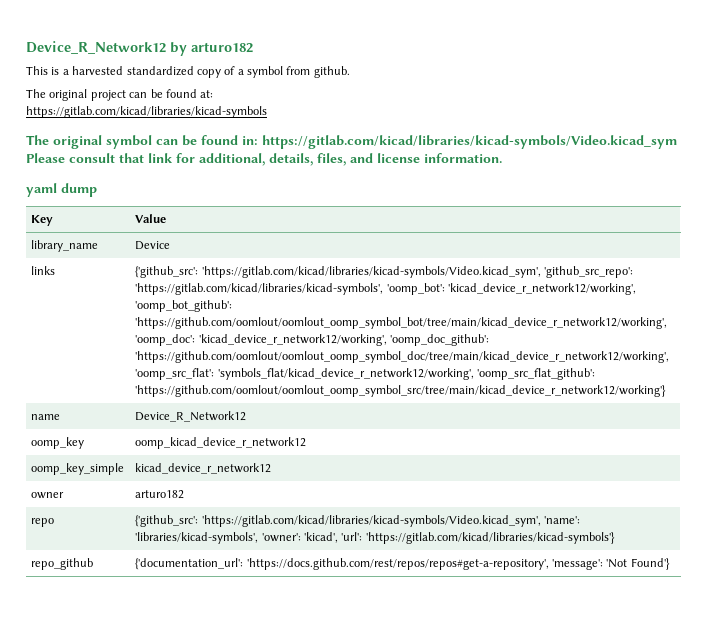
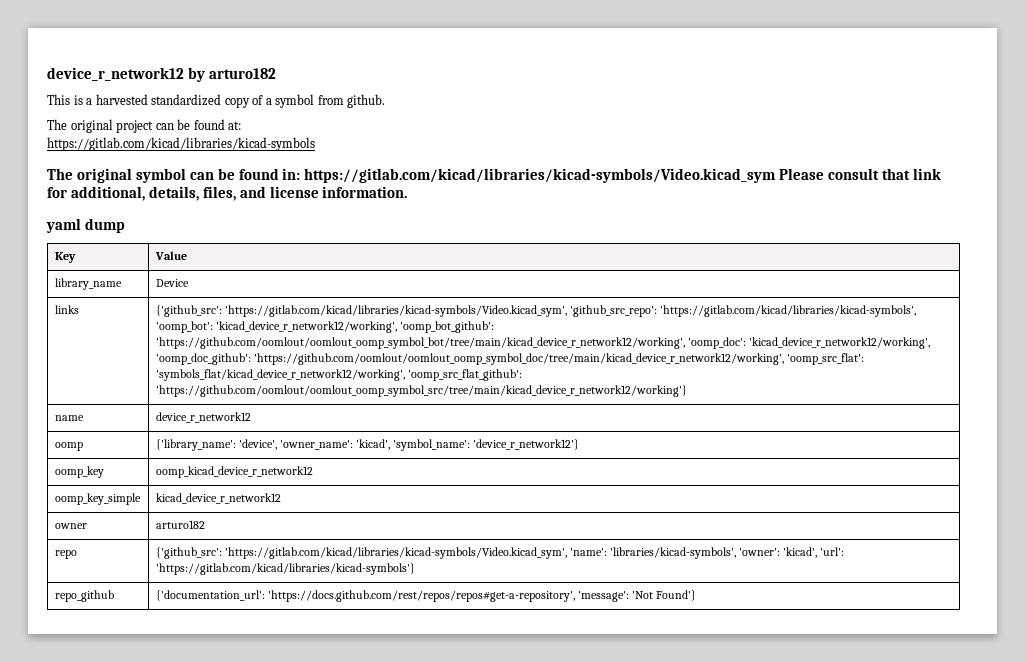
[26,41,166,54] Device_R_Network12 -> [47,67,184,81] device_r_network12
[135,411,247,422] Device_R_Network12 -> [155,412,251,423] [54,442,83,451] [155,439,580,451] device_r_network12 // oomp | {'library_name': 'device', 'owner_name': 'kicad', 'symbol_name': 'device_r_network12'}

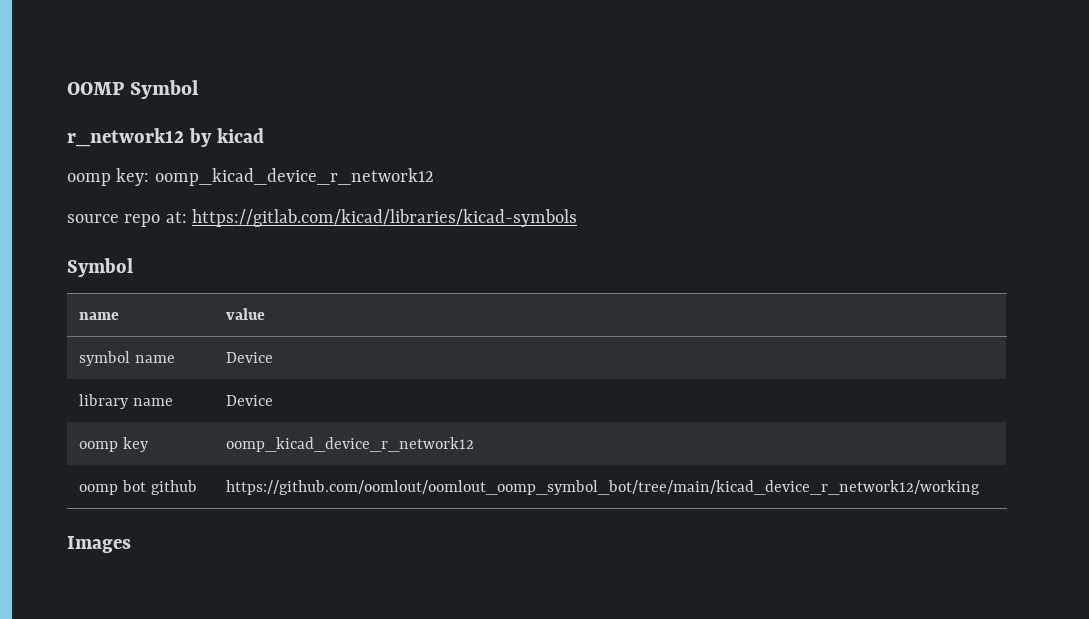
[47,67,277,82] [47,94,386,108] [47,119,225,133] device_r_network12 by arturo182 // This is a harvested standardized copy of a symbol from github. // The original project can be found -> [67,80,200,99] [67,128,264,147] [67,168,434,186] [67,214,161,227] OOMP Symbol // r_network12 by kicad // oomp key: oomp_kicad_device_r_network12 // source repo
(242, 125) // -> (187, 217) none
[47,168,942,183] [47,186,408,201] [46,218,125,233] [54,252,76,263] [154,251,187,260] [54,278,122,290] [155,279,189,287] [54,305,79,314] [155,305,917,317] [155,321,494,333] [155,337,930,349] [155,353,864,365] [155,369,522,381] [155,385,687,397] [54,415,84,421] [155,412,251,423] [54,442,83,451] [155,439,580,451] [54,466,104,478] [155,466,313,478] [54,493,141,505] [155,493,281,504] [54,523,87,529] [155,520,205,529] [54,550,77,559] [155,547,845,559] [155,563,415,575] [54,590,114,602] [155,590,697,602] The original symbol can be found in: https://gitlab.com/kicad/libraries/kicad-symbols/Video.kicad_sym Please consult that link for additional, details, files, and license information. // yaml dump // Key | Value // library_name | Device // links | {'github_src': 'https://gitlab.com/kicad/libraries/kicad-symbols/Video.kicad_sym', 'github_src_repo': 'https://gitlab.com/kicad/libraries/kicad-symbols', 'oomp_bot': 'kicad_device_r_network12/working', 'oomp_bot_github': 'https://github.com/oomlout/oomlout_oomp_symbol_bot/tree/main/kicad_device_r_network12/working', 'oomp_doc': 'kicad_device_r_network12/working', 'oomp_doc_github': 'https://github.com/oomlout/oomlout_oomp_symbol_doc/tree/main/kicad_device_r_network12/working', 'oomp_src_flat': 'symbols_flat/kicad_device_r_network12/working', 'oomp_src_flat_github': 'https://github.com/oomlout/oomlout_oomp_symbol_src/tree/main/kicad_device_r_network12/working'} // name | device_r_network12 // oomp | {'library_name': 'device', 'owner_name': 'kicad', 'symbol_name': 'device_r_network12'} // oomp_key | oomp_kicad_device_r_network12 // oomp_key_simple | kicad_device_r_network12 // owner | arturo182 // repo | {'github_src': 'https://gitlab.com/kicad/libraries/kicad-symbols/Video.kicad_sym', 'name': 'libraries/kicad-symbols', 'owner': 'kicad', 'url': 'https://gitlab.com/kicad/libraries/kicad-symbols'} // repo_github | {'documentation_url': 'https://docs.github.com/rest/repos/repos#get-a-repository', 'message': 'Not Found'} -> [67,258,133,277] [79,312,120,320] [226,308,266,320] [79,351,175,366] [226,352,274,363] [79,394,173,409] [226,395,274,406] [79,437,149,452] [226,437,475,452] [79,480,197,495] [226,480,981,495] [67,536,131,553] Symbol // name | value // symbol name | Device // library name | Device // oomp key | oomp_kicad_device_r_network12 // oomp bot github | https://github.com/oomlout/oomlout_oomp_symbol_bot/tree/main/kicad_device_r_network12/working // Images

